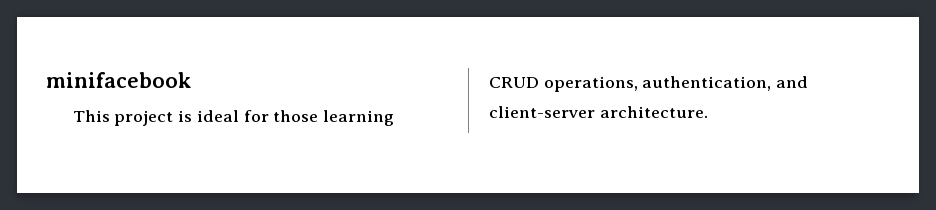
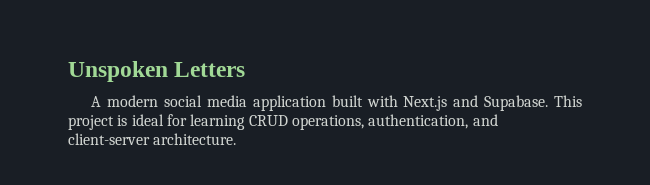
[46,72,191,88] minifacebook // -> [68,61,246,82] [91,95,549,111] Unspoken Letters // A modern social media application built with Next.js and Supabase.
[273,110,319,122] those -> (187, 120) none

